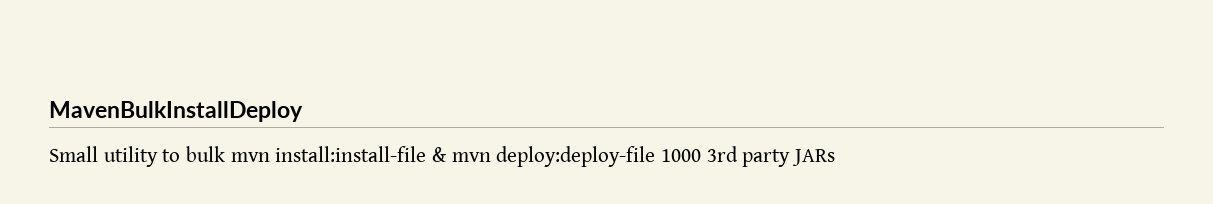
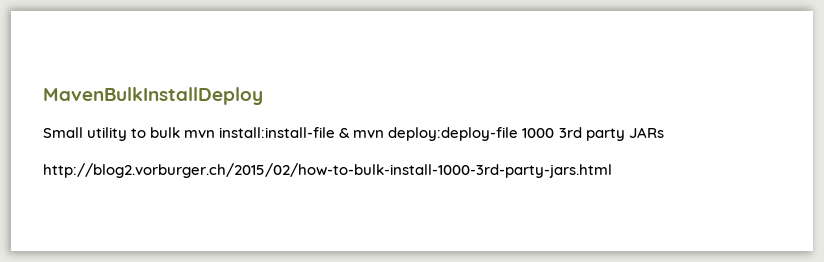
(836, 157) none -> [43,163,612,178] // http://blog2.vorburger.ch/2015/02/how-to-bulk-install-1000-3rd-party-jars.html

